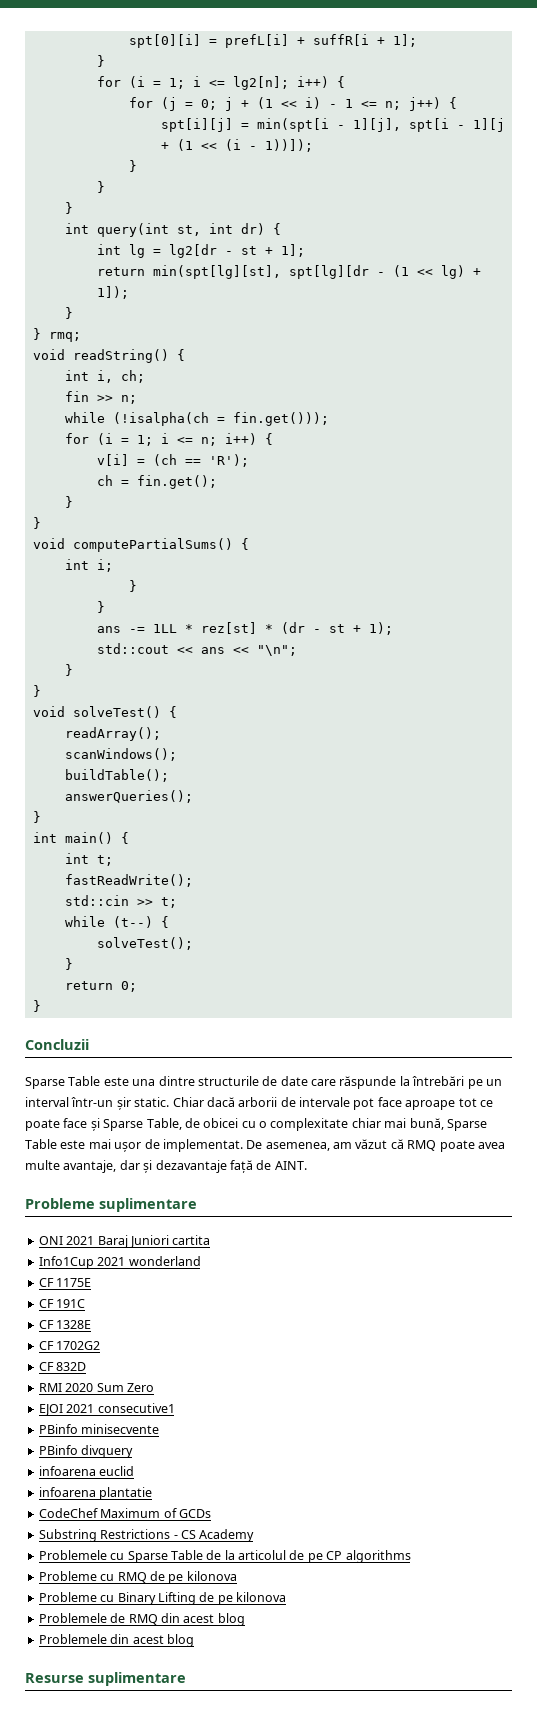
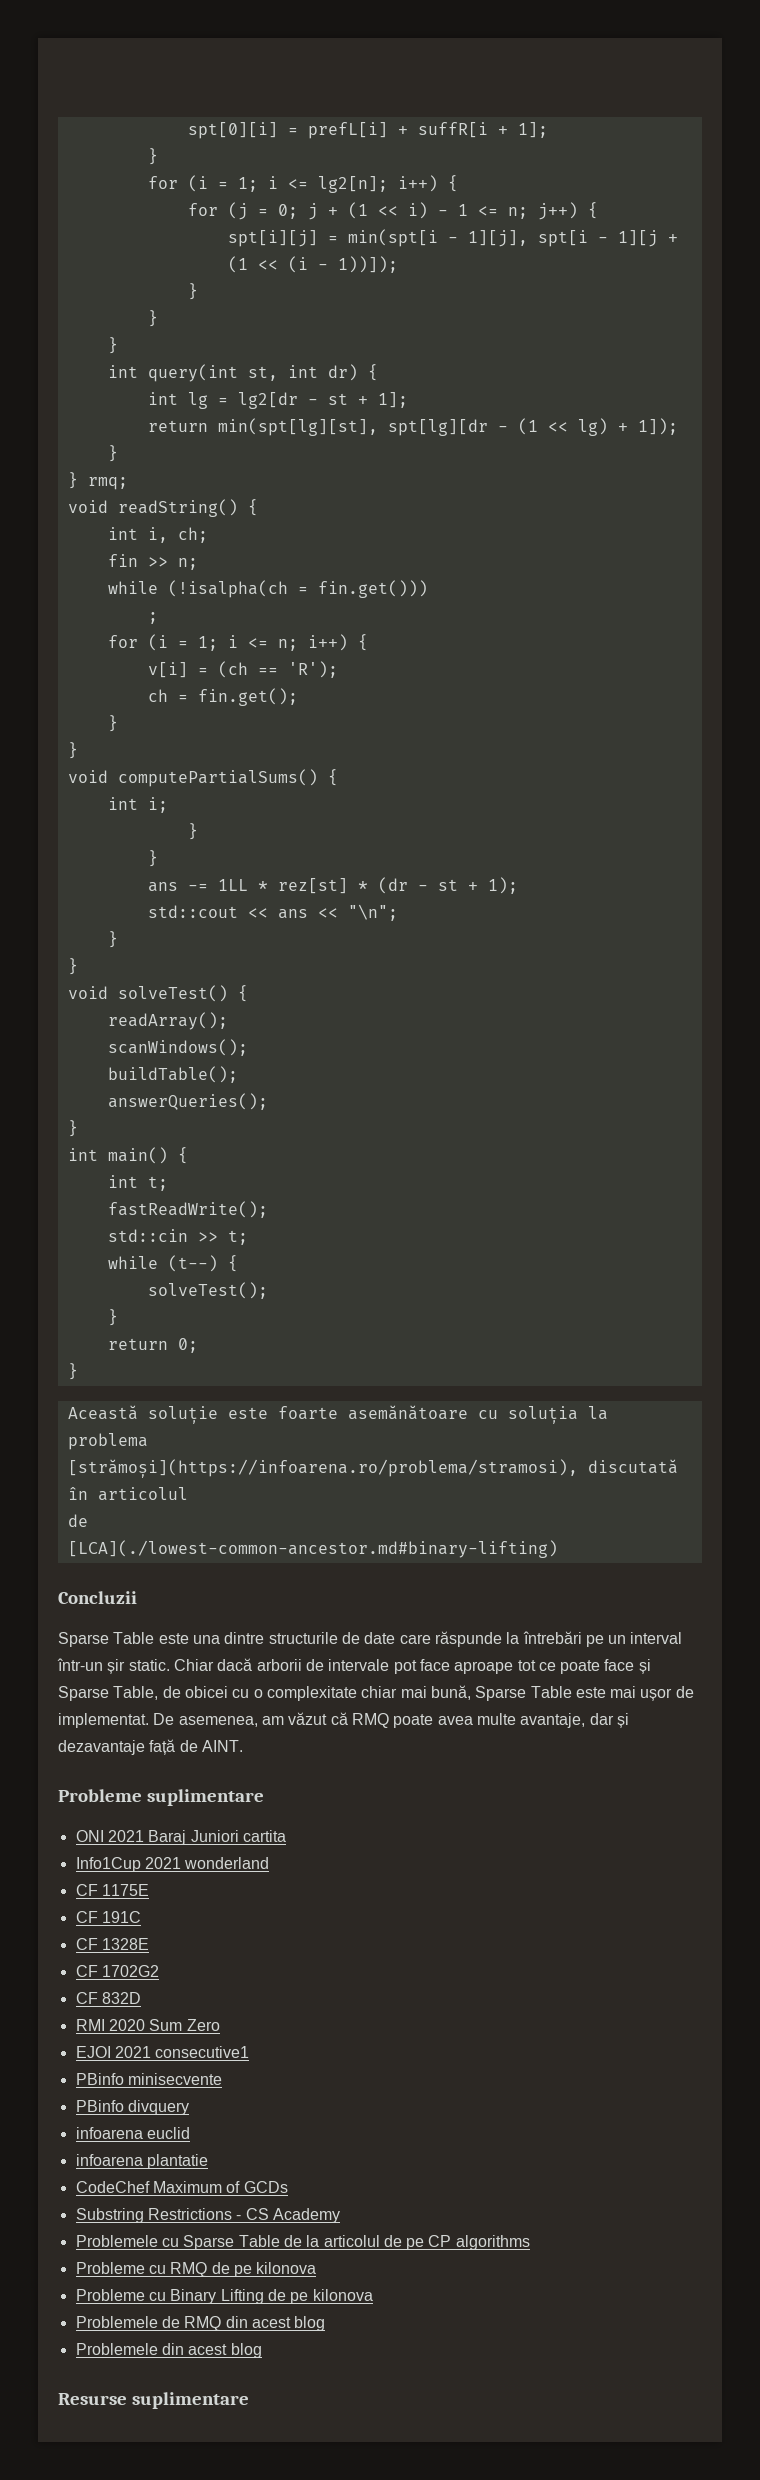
[232,412,329,426] fin.get())); -> [317,580,428,598] [147,612,158,624] fin.get())) // ;
(41, 1006) none -> [67,1405,608,1424] [67,1433,148,1450] [67,1459,678,1478] [67,1487,188,1501] [67,1514,88,1527] [67,1540,558,1558] // Această soluție este foarte asemănătoare cu soluția la problema // [strămoși](https://infoarena.ro/problema/stramosi), discutată în articolul // de // [LCA](./lowest-common-ancestor.md#binary-lifting)

